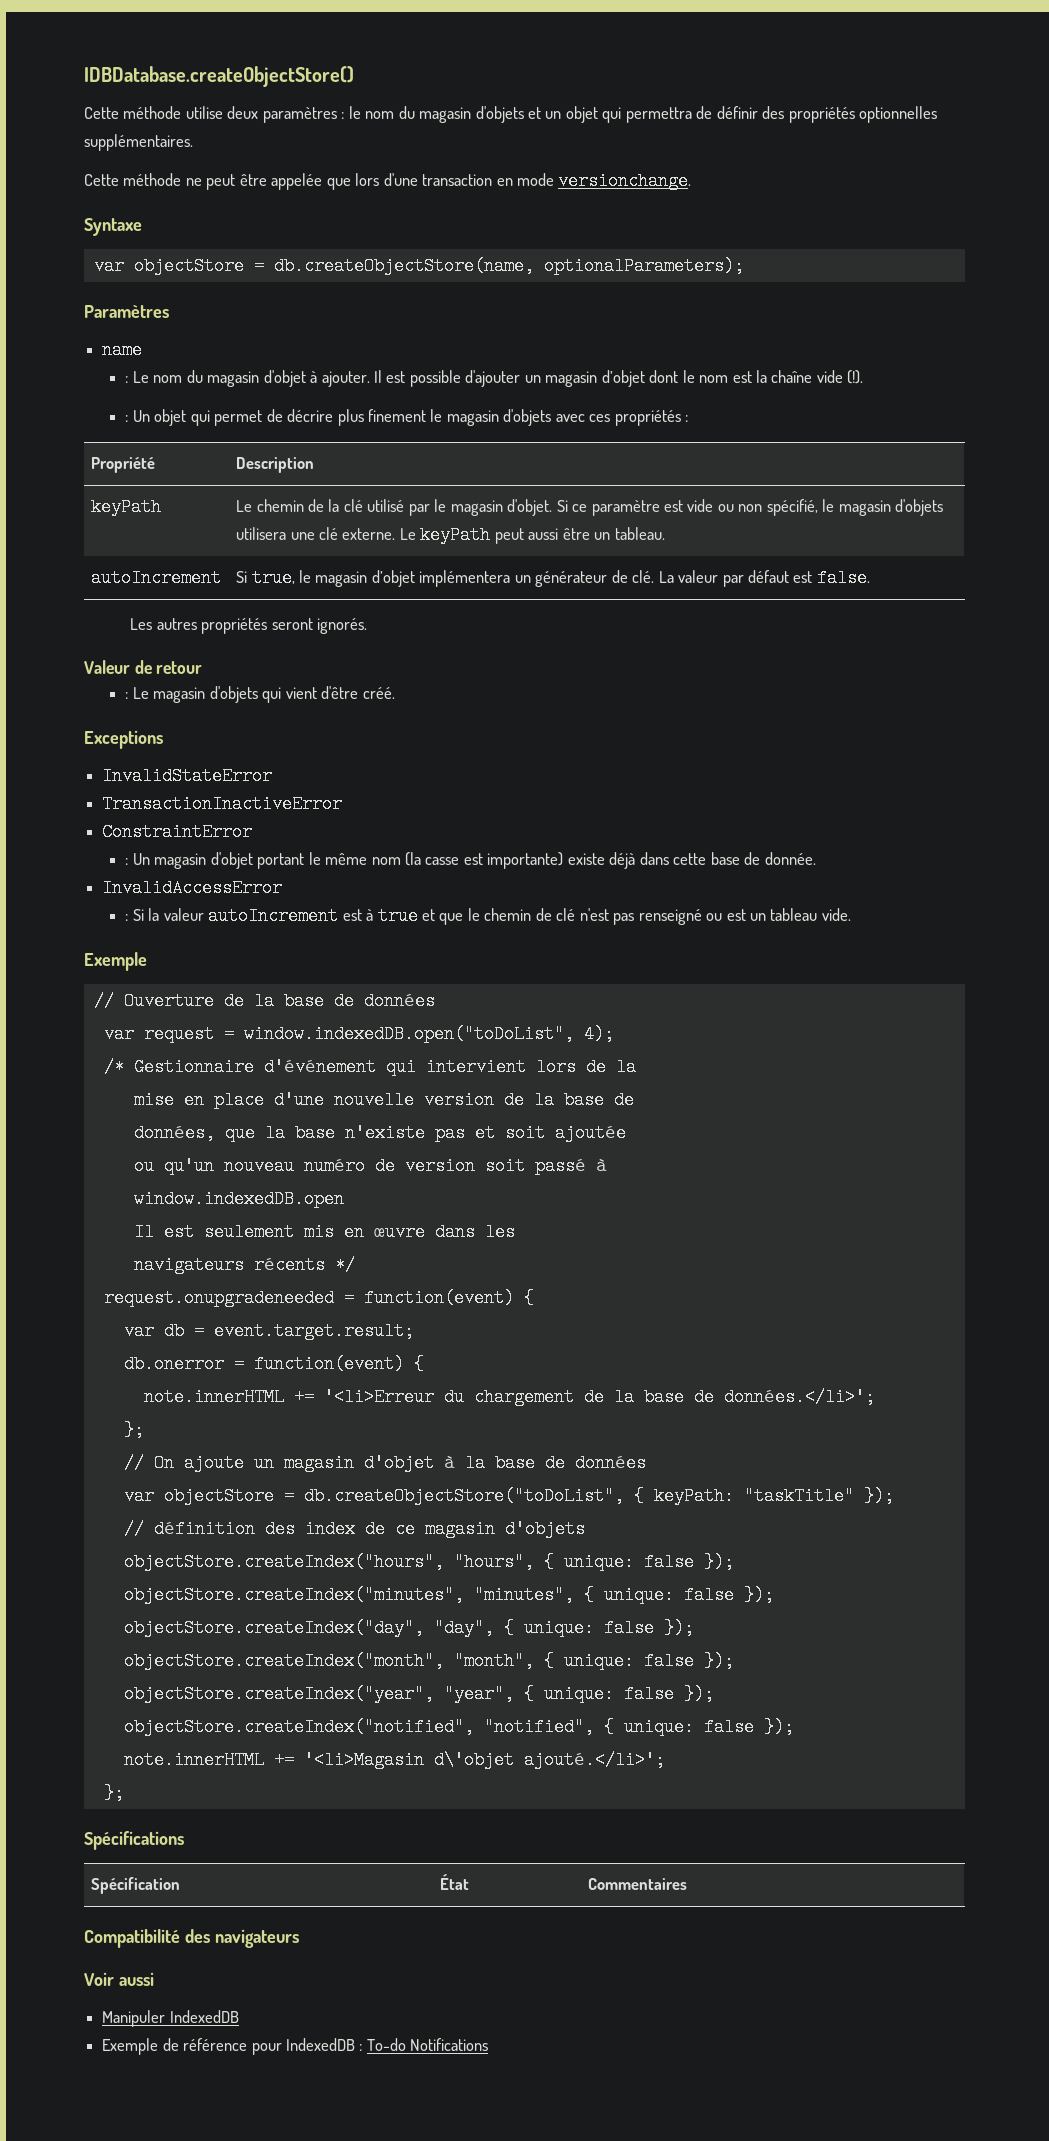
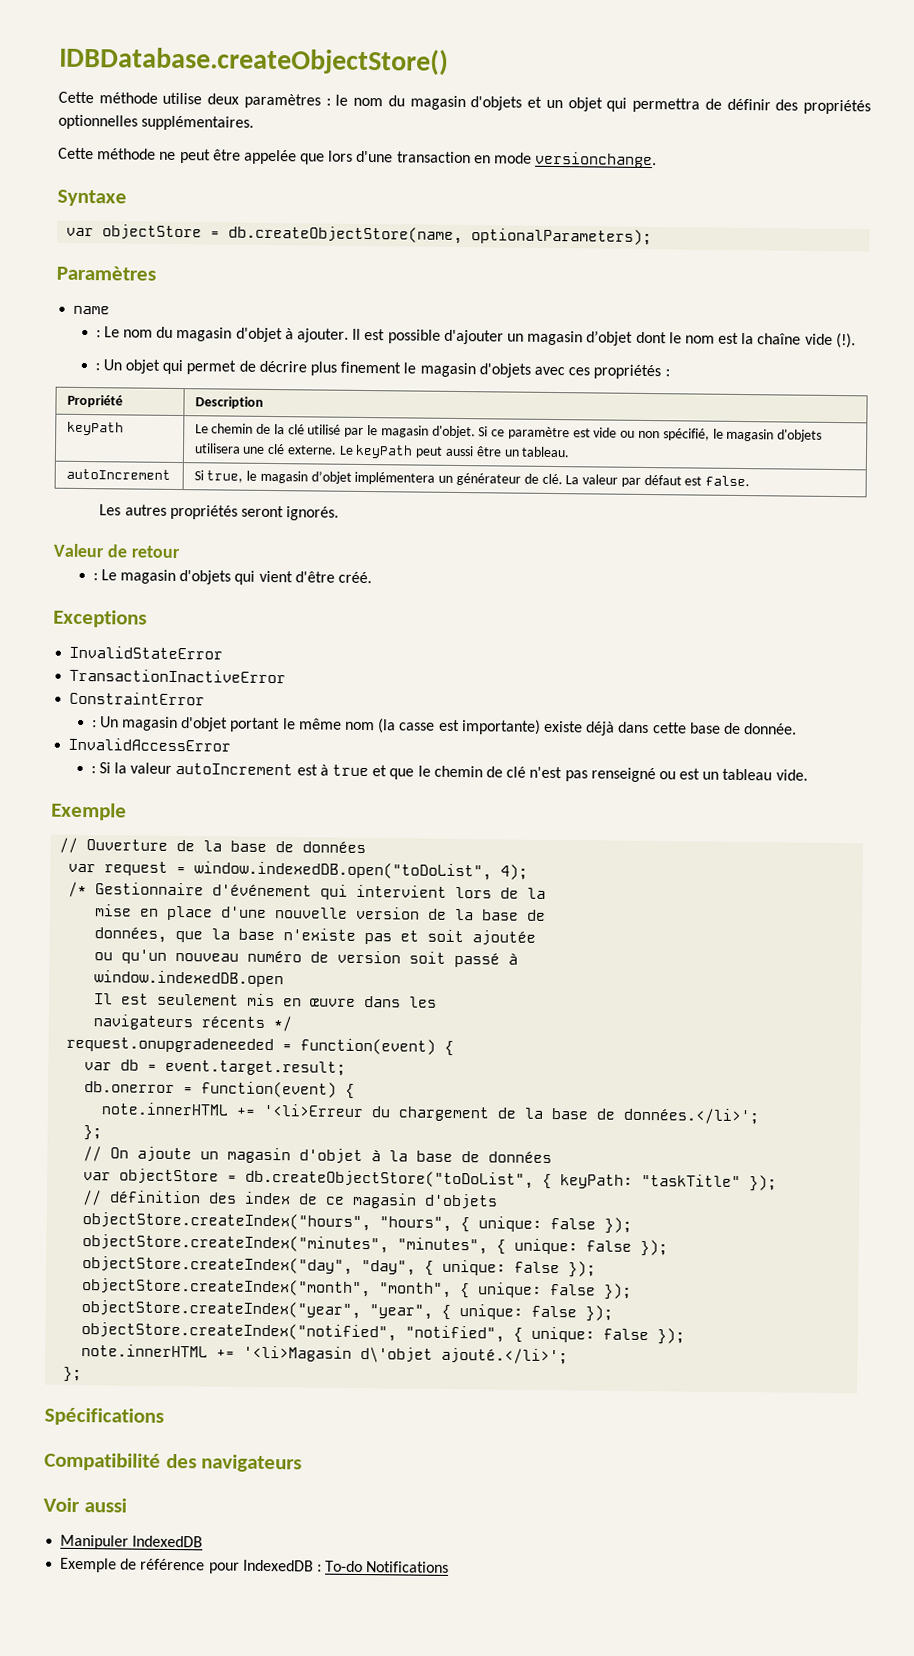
[91,1877,181,1894] [440,1874,470,1890] [588,1878,688,1890] // Spécification | État | Commentaires -> (164, 1416) none

